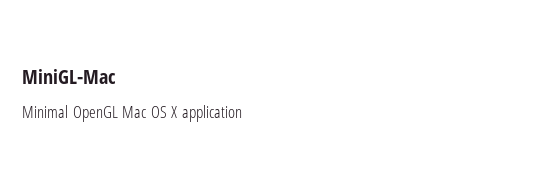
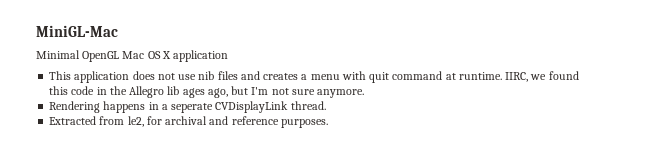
(242, 113) none -> [49,71,579,83] [49,86,365,98] [49,101,326,113] [49,116,328,128] // This application does not use nib files and creates a menu with quit command at runtime. IIRC, we found this code in the Allegro lib ages ago, but I'm not sure anymore. // Rendering happens in a seperate CVDisplayLink thread. // Extracted from le2, for archival and reference purposes.

